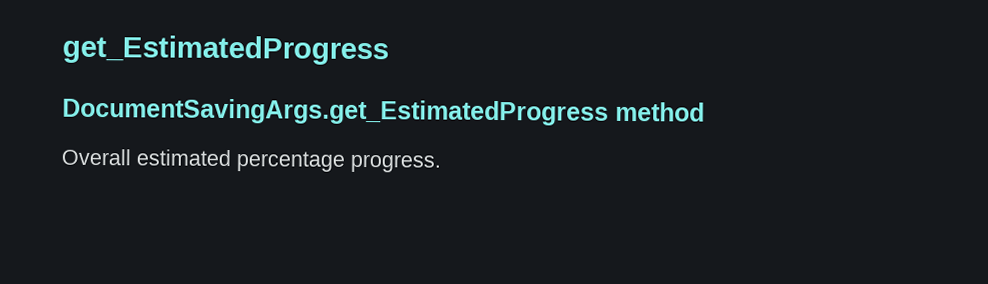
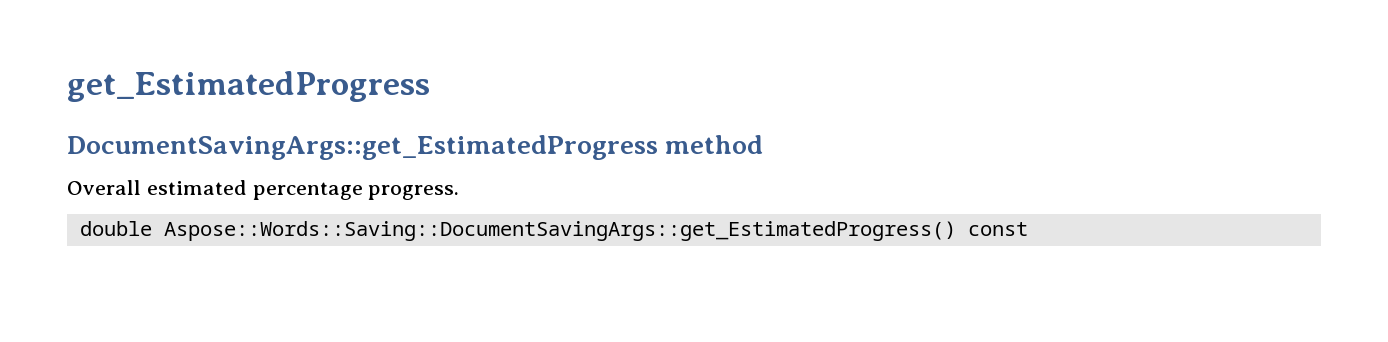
[62,97,609,126] DocumentSavingArgs.get_EstimatedProgress -> [67,135,658,160] DocumentSavingArgs::get_EstimatedProgress
(441, 163) none -> [79,221,1028,241] // double Aspose::Words::Saving::DocumentSavingArgs::get_EstimatedProgress() const

